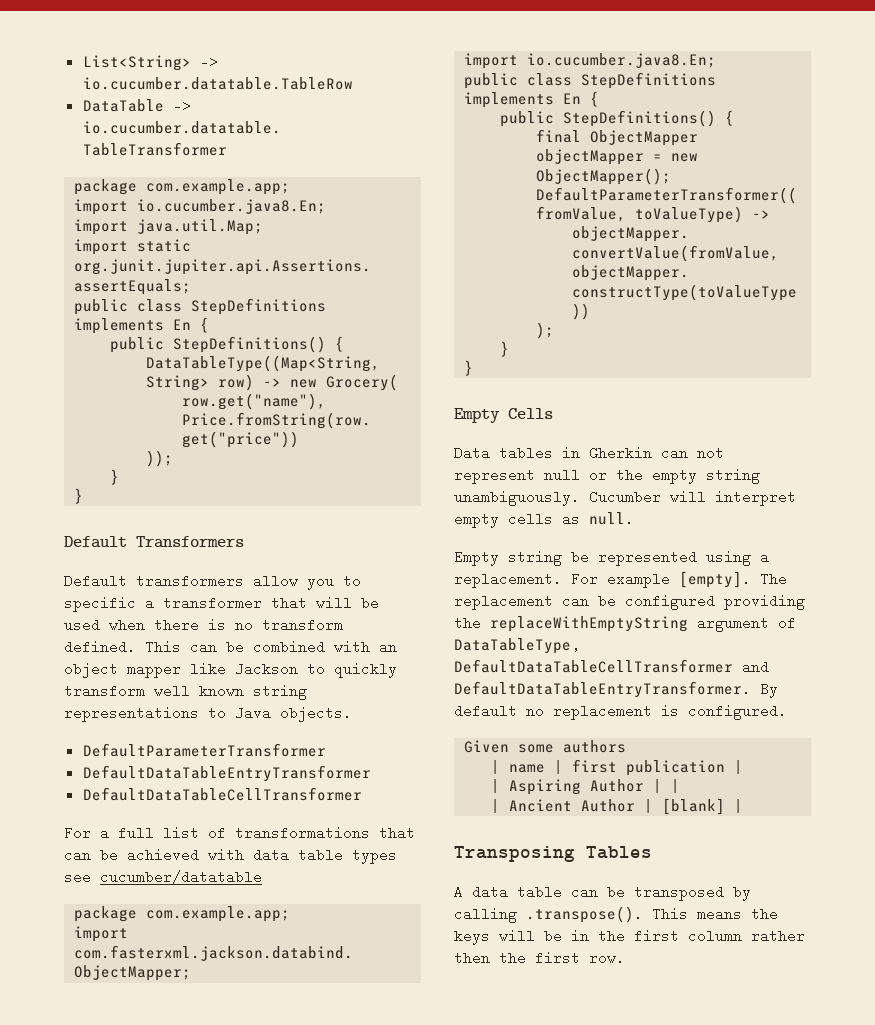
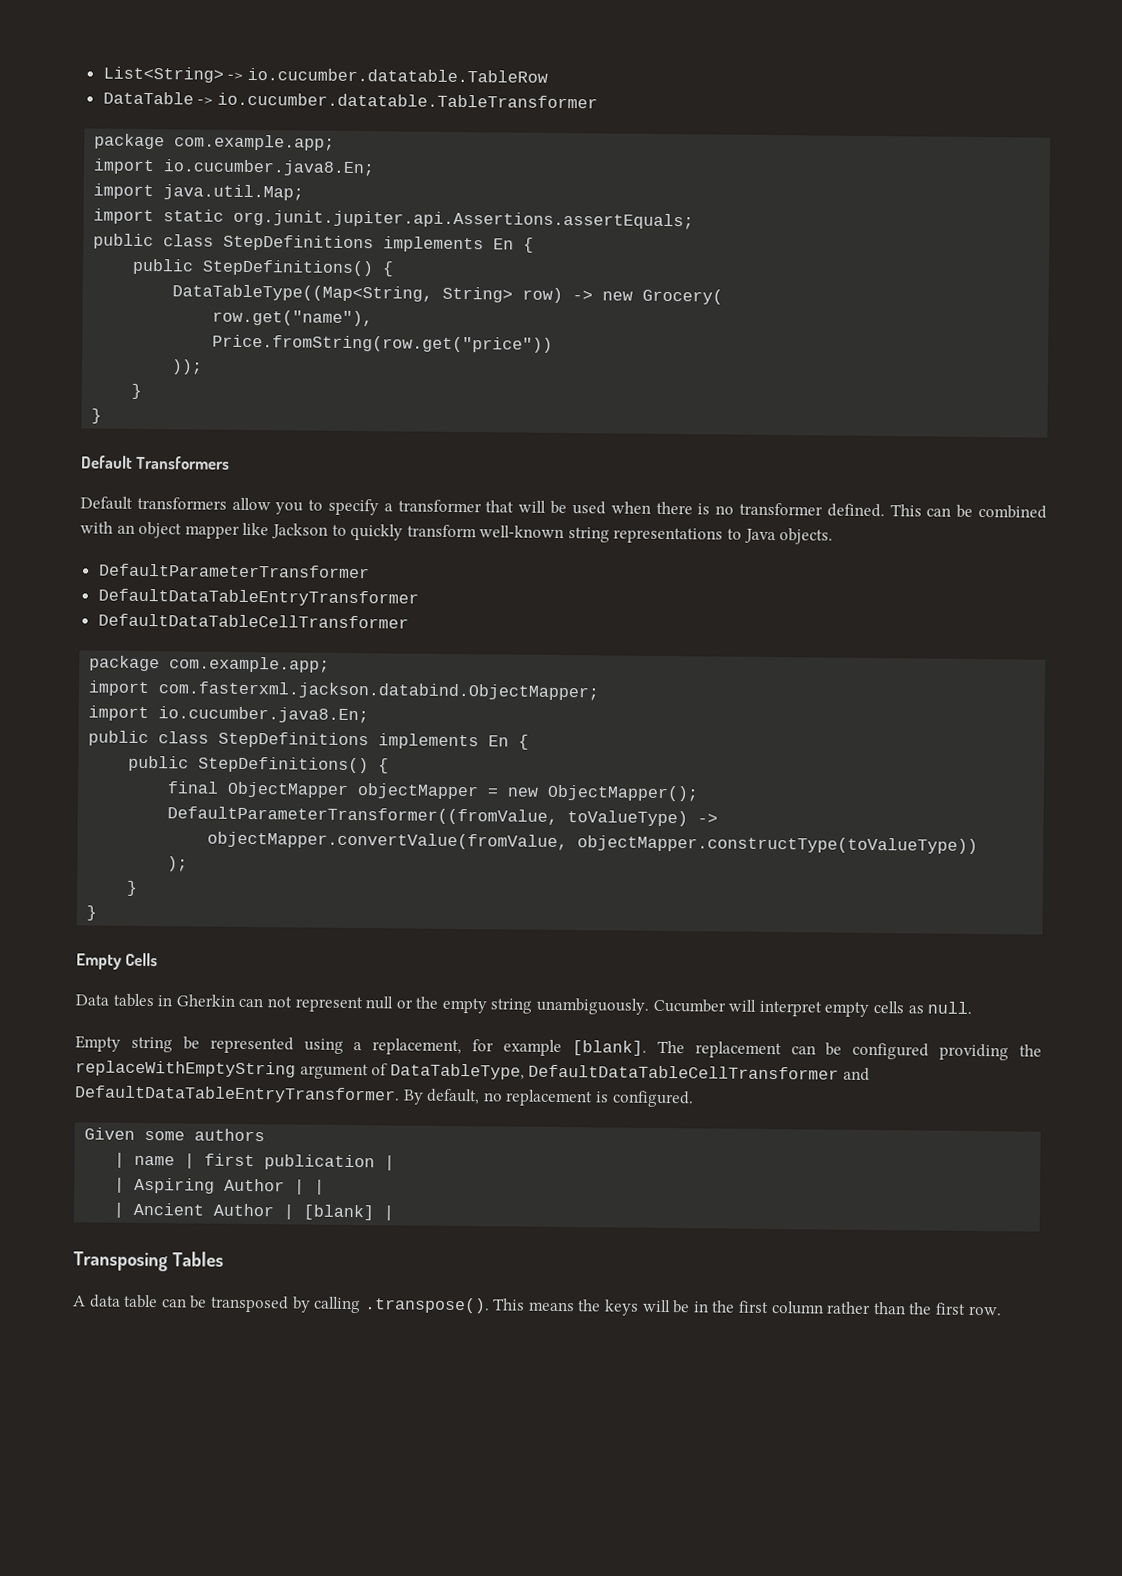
[64,596,136,612] specific -> [328,498,380,516] specify
[262,618,343,632] transform -> [738,502,823,516] transformer
[154,684,244,698] well known -> [479,525,565,539] well-known
[64,826,415,840] [64,848,397,864] [64,870,262,884] // For a full list of transformations that can be achieved with data table types see cucumber/datatable -> (409, 621) none
[454,571,751,588] replacement. For example [empty]. -> [372,1038,647,1057] replacement, for example [blank].
[454,704,517,718] default -> [426,1088,481,1105] default,
[454,951,490,965] then -> [872,1302,906,1315] than

